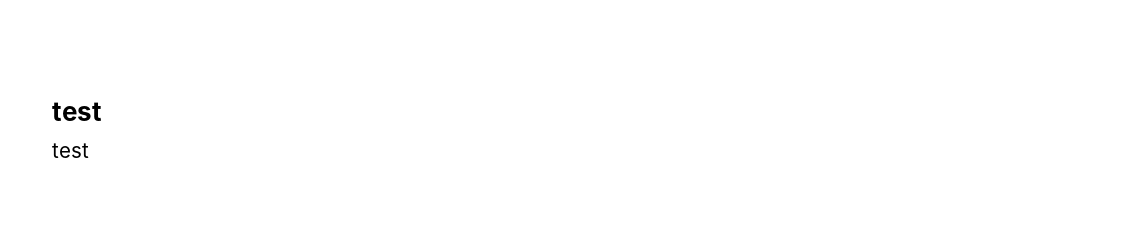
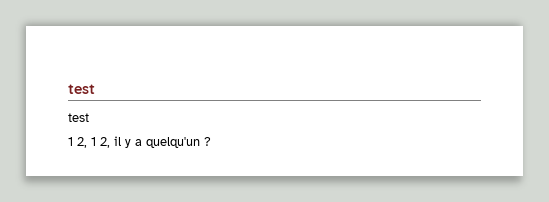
(89, 150) none -> [68,136,211,148] // 1 2, 1 2, il y a quelqu'un ?

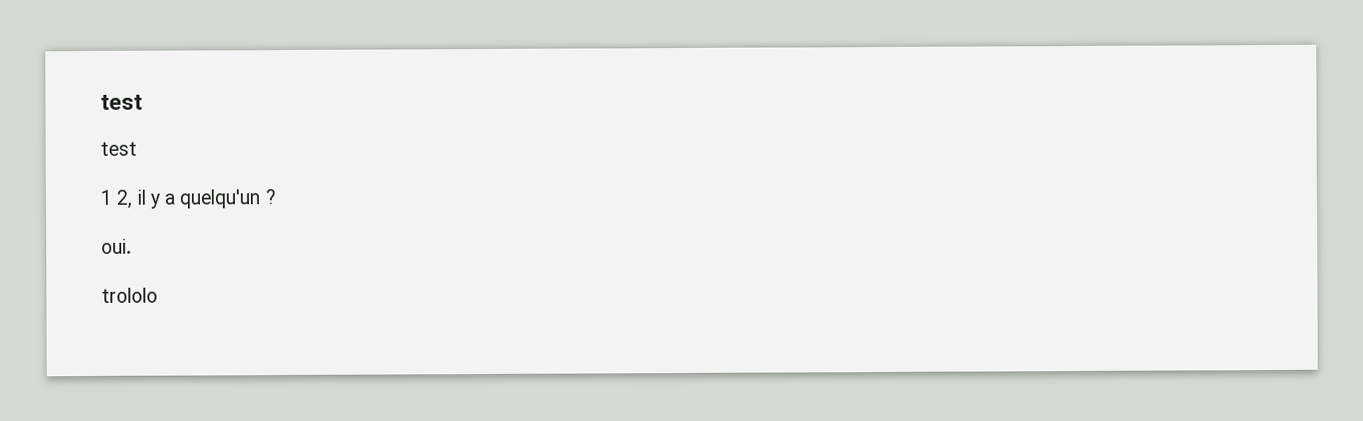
[91,137,110,148] 1 2, -> (133, 199) none
(211, 141) none -> [101,238,132,254] [101,287,158,303] // oui. // trololo

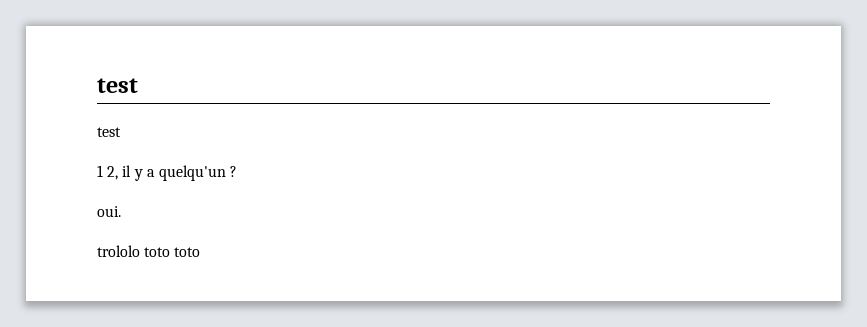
(158, 295) none -> [144,247,201,257] toto toto

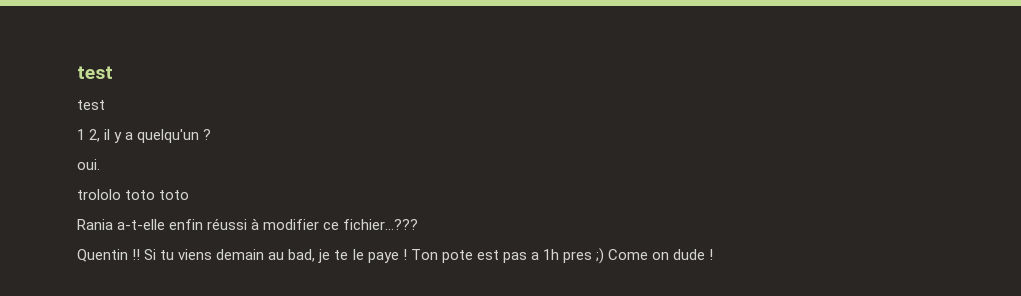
(201, 252) none -> [77,218,419,230] [77,248,714,264] // Rania a-t-elle enfin réussi à modifier ce fichier…??? // Quentin !! Si tu viens demain au bad, je te le paye ! Ton pote est pas a 1h pres ;) Come on dude !

